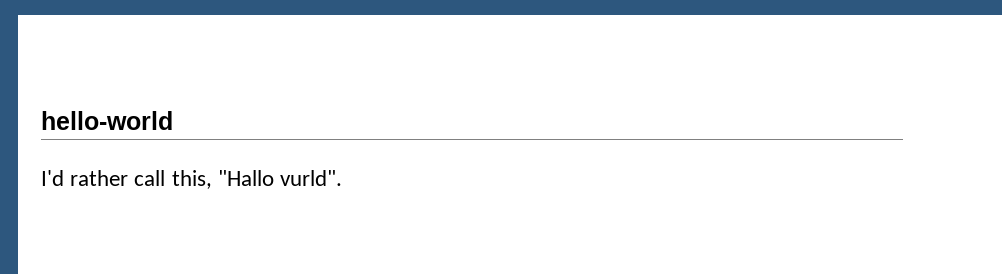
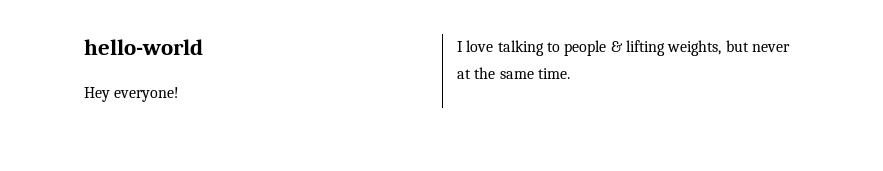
[41,170,343,189] I'd rather call this, "Hallo vurld". -> [84,87,180,102] [457,40,790,56] [457,67,570,79] Hey everyone! // I love talking to people & lifting weights, but never at the same time.

